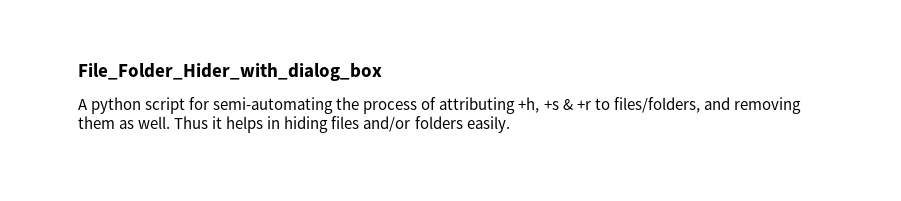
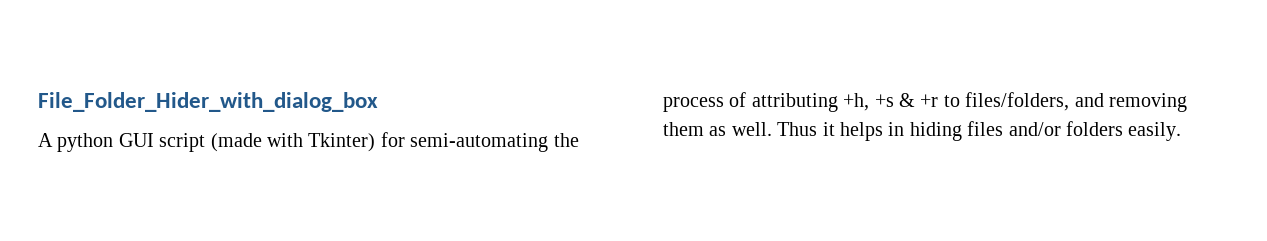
[145,97,186,114] script -> [118,133,376,152] GUI script (made with Tkinter)

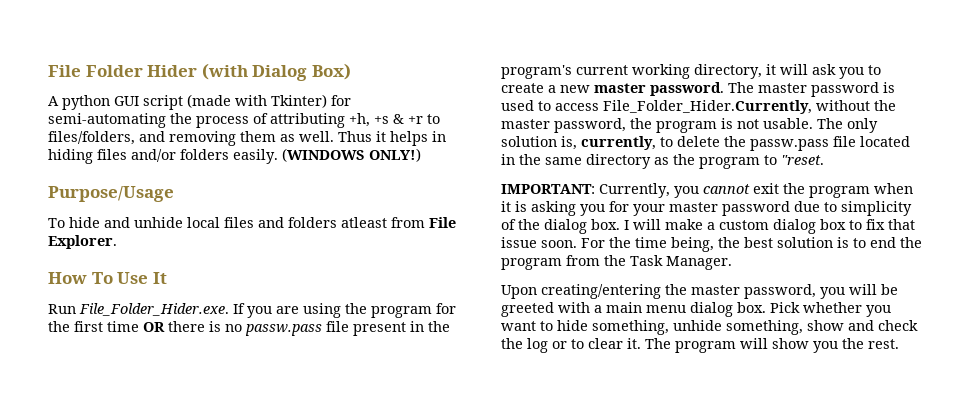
[38,92,378,112] File_Folder_Hider_with_dialog_box -> [48,63,351,81] File Folder Hider (with Dialog Box)
(1182, 131) none -> [282,148,421,162] [48,186,174,202] [48,217,456,228] [48,235,117,249] [48,272,167,284] [48,303,456,318] [48,321,450,336] [501,64,881,79] [501,82,895,97] [501,100,896,114] [501,118,878,133] [501,136,910,151] [501,154,824,169] [501,183,913,198] [501,201,912,216] [501,219,915,234] [501,237,922,252] [501,255,732,270] [501,284,898,299] [501,302,891,317] [501,320,918,335] [501,338,899,353] (WINDOWS ONLY!) // Purpose/Usage // To hide and unhide local files and folders atleast from File Explorer. // How To Use It // Run File_Folder_Hider.exe. If you are using the program for the first time OR there is no passw.pass file present in the program's current working directory, it will ask you to create a new master password. The master password is used to access File_Folder_Hider.Currently, without the master password, the program is not usable. The only solution is, currently, to delete the passw.pass file located in the same directory as the program to "reset. // IMPORTANT: Currently, you cannot exit the program when it is asking you for your master password due to simplicity of the dialog box. I will make a custom dialog box to fix that issue soon. For the time being, the best solution is to end the program from the Task Manager. // Upon creating/entering the master password, you will be greeted with a main menu dialog box. Pick whether you want to hide something, unhide something, show and check the log or to clear it. The program will show you the rest.

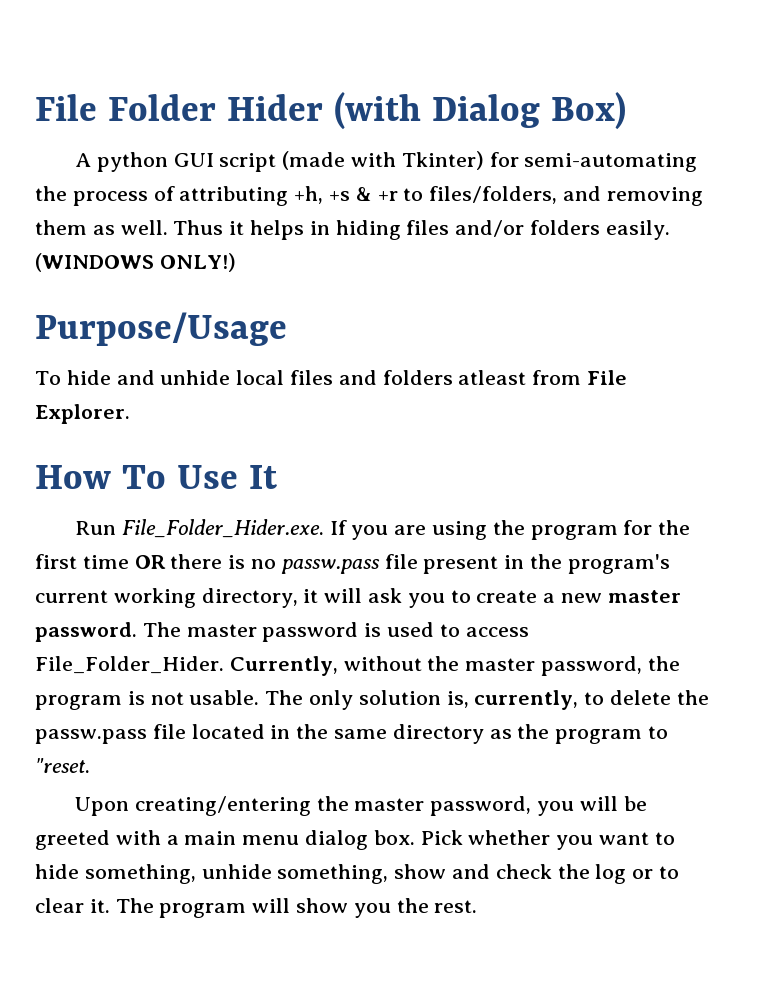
[603,100,812,114] File_Folder_Hider.Currently, -> [35,656,338,676] File_Folder_Hider. Currently,
[501,183,913,198] [501,201,912,216] [501,219,915,234] [501,237,922,252] [501,255,732,270] // IMPORTANT: Currently, you cannot exit the program when it is asking you for your master password due to simplicity of the dialog box. I will make a custom dialog box to fix that issue soon. For the time being, the best solution is to end the program from the Task Manager. -> (90, 765) none

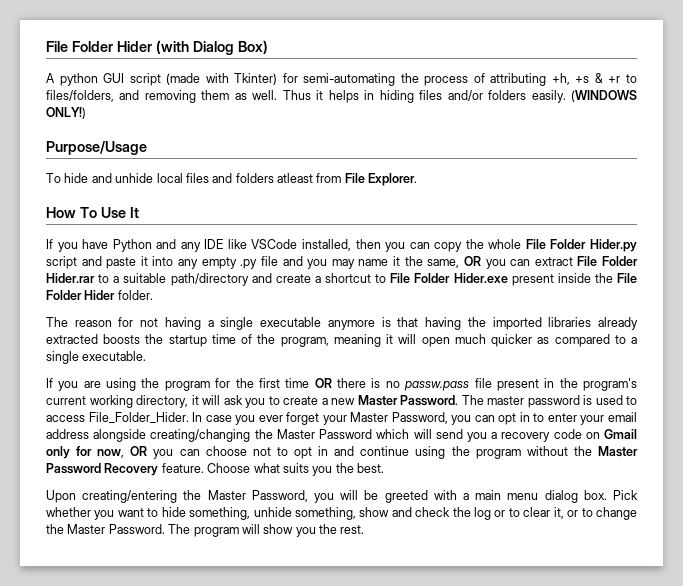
[74,519,324,538] Run File_Folder_Hider.exe. -> [46,239,637,252] [46,256,638,269] [46,273,637,286] [46,290,153,300] [46,317,639,330] [46,334,638,347] [46,351,147,364] If you have Python and any IDE like VSCode installed, then you can copy the whole File Folder Hider.py script and paste it into any empty .py file and you may name it the same, OR you can extract File Folder Hider.rar to a suitable path/directory and create a shortcut to File Folder Hider.exe present inside the File Folder Hider folder. // The reason for not having a single executable anymore is that having the imported libraries already extracted boosts the startup time of the program, meaning it will open much quicker as compared to a single executable. //
[607,590,681,603] [35,622,137,642] master password. -> [357,395,458,406] Master Password.
[229,656,680,676] [35,690,709,710] [35,724,669,744] [35,758,90,773] Currently, without the master password, the program is not usable. The only solution is, currently, to delete the passw.pass file located in the same directory as the program to "reset. -> [192,412,637,425] [46,429,637,442] [46,446,638,459] [46,463,384,476] In case you ever forget your Master Password, you can opt in to enter your email address alongside creating/changing the Master Password which will send you a recovery code on Gmail only for now, OR you can choose not to opt in and continue using the program without the Master Password Recovery feature. Choose what suits you the best.
[354,796,532,816] master password, -> [207,490,308,502] Master Password,
[89,899,110,913] it. -> [553,507,638,520] [46,524,165,534] it, or to change the Master Password.

